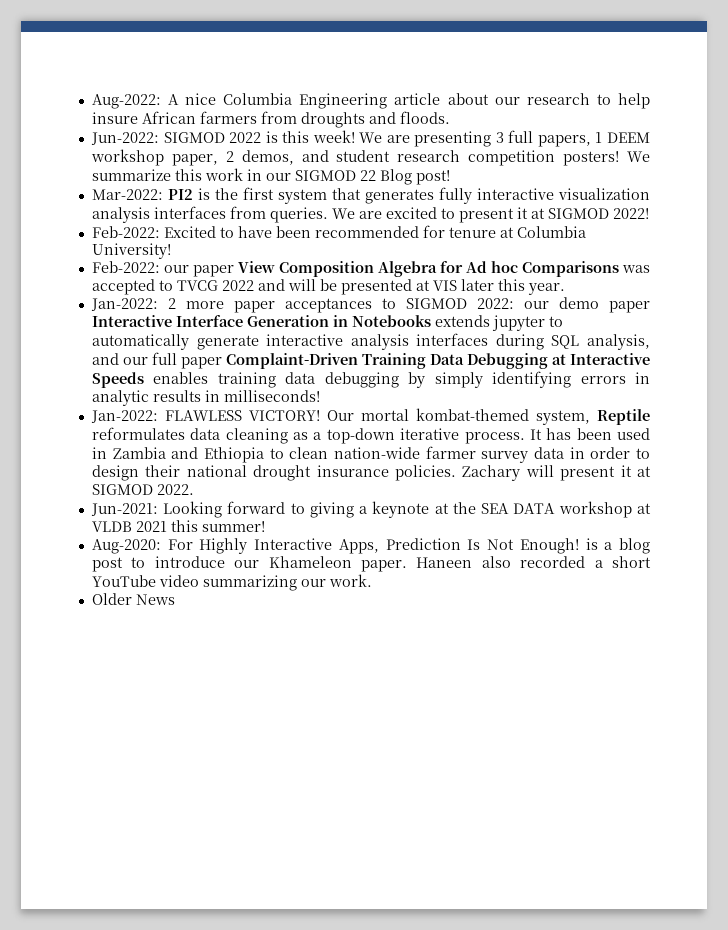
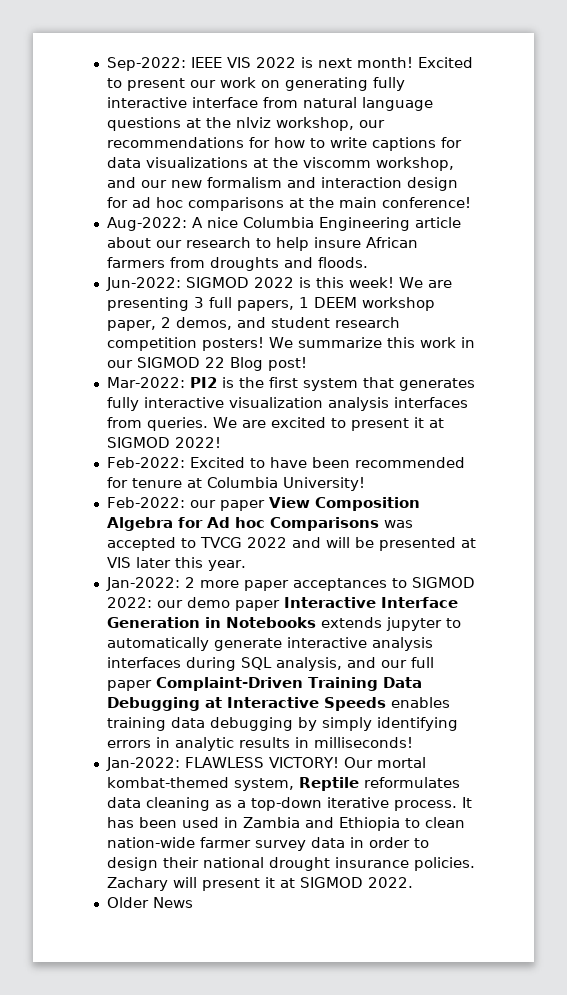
(91, 101) none -> [106,57,473,71] [106,77,405,91] [106,97,433,111] [106,117,385,131] [106,137,462,151] [106,157,454,171] [106,177,458,191] [106,197,471,211] Sep-2022: IEEE VIS 2022 is next month! Excited to present our work on generating fully interactive interface from natural language questions at the nlviz workshop, our recommendations for how to write captions for data visualizations at the viscomm workshop, and our new formalism and interaction design for ad hoc comparisons at the main conference! //
[90,501,651,518] [91,520,265,532] [91,538,651,554] [91,556,651,572] [91,574,372,591] // Jun-2021: Looking forward to giving a keynote at the SEA DATA workshop at VLDB 2021 this summer! // Aug-2020: For Highly Interactive Apps, Prediction Is Not Enough! is a blog post to introduce our Khameleon paper. Haneen also recorded a short YouTube video summarizing our work. -> (413, 882) none

